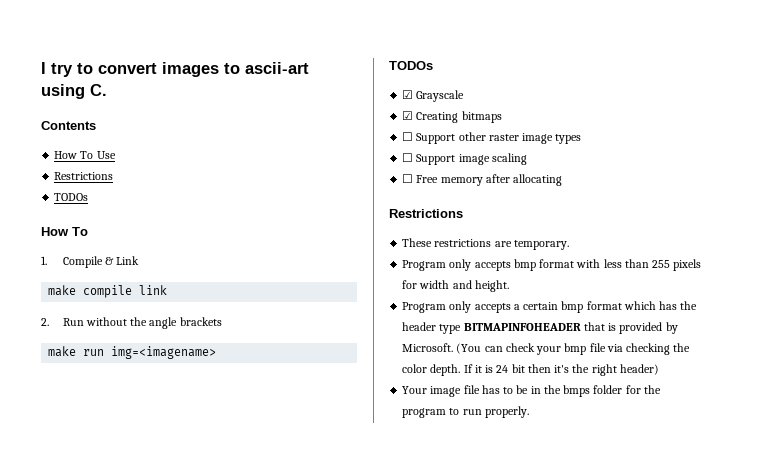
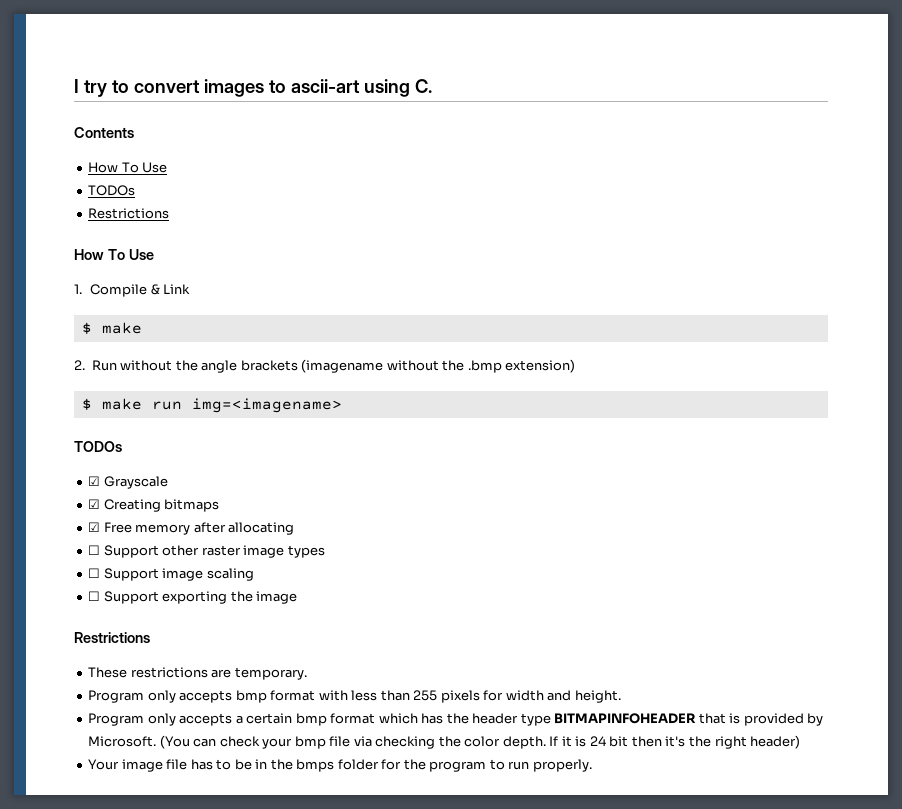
[54,172,114,180] [54,193,89,201] [41,227,88,236] // Restrictions // TODOs // How To -> [88,185,136,196] [88,208,170,219] [74,249,154,260] // TODOs // Restrictions // How To Use
[48,285,168,298] make compile link -> [81,322,142,334] $ make
(222, 321) // -> [301,359,576,373] [81,398,92,410] (imagename without the .bmp extension) // $
(502, 117) none -> [88,522,295,535] // ☑ Free memory after allocating
[416,174,563,186] Free memory after allocating -> [103,591,298,604] Support exporting the image

